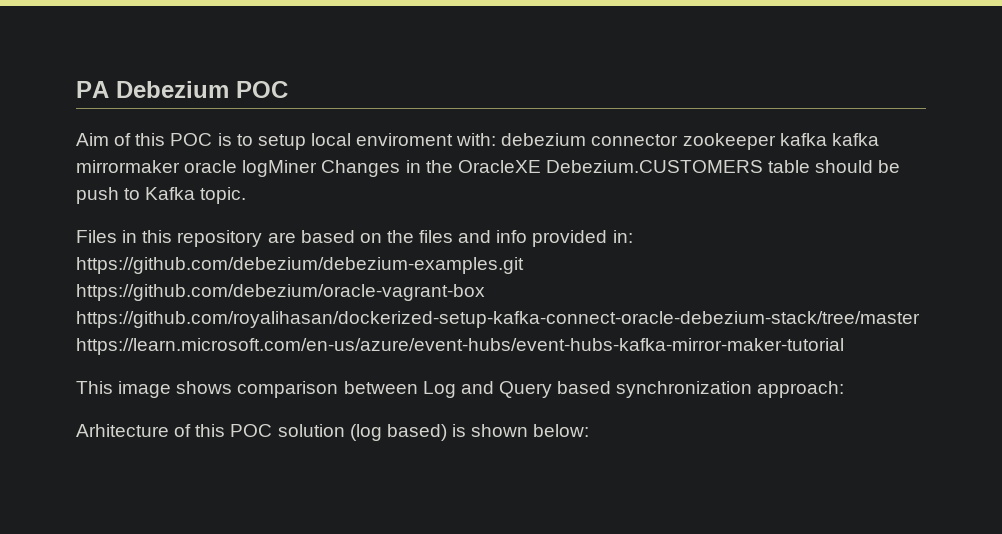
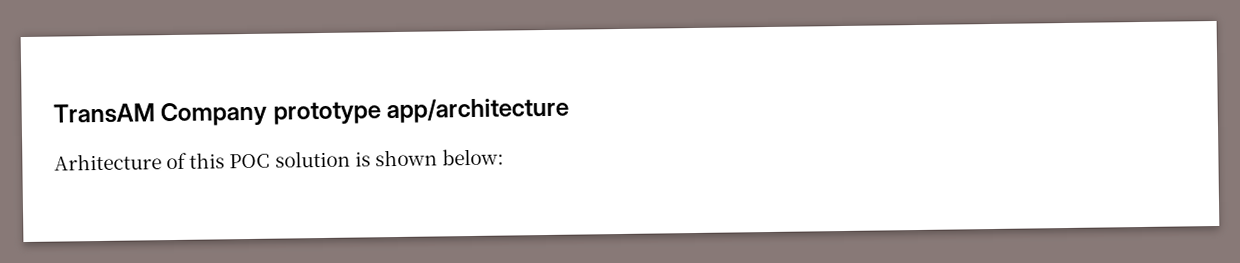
[76,81,288,98] [76,133,879,150] [76,160,901,177] [76,187,247,204] [76,230,633,247] [76,257,524,274] [76,284,485,301] [76,311,920,328] [76,338,844,355] [76,381,845,398] PA Debezium POC // Aim of this POC is to setup local enviroment with: debezium connector zookeeper kafka kafka mirrormaker oracle logMiner Changes in the OracleXE Debezium.CUSTOMERS table should be push to Kafka topic. // Files in this repository are based on the files and info provided in: https://github.com/debezium/debezium-examples.git https://github.com/debezium/oracle-vagrant-box https://github.com/royalihasan/dockerized-setup-kafka-connect-oracle-debezium-stack/tree/master https://learn.microsoft.com/en-us/azure/event-hubs/event-hubs-kafka-mirror-maker-tutorial // This image shows comparison between Log and Query based synchronization approach: -> [53,97,570,127] TransAM Company prototype app/architecture
[349,424,447,441] (log based) -> (351, 159) none

